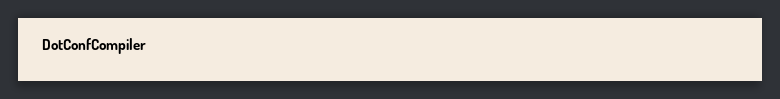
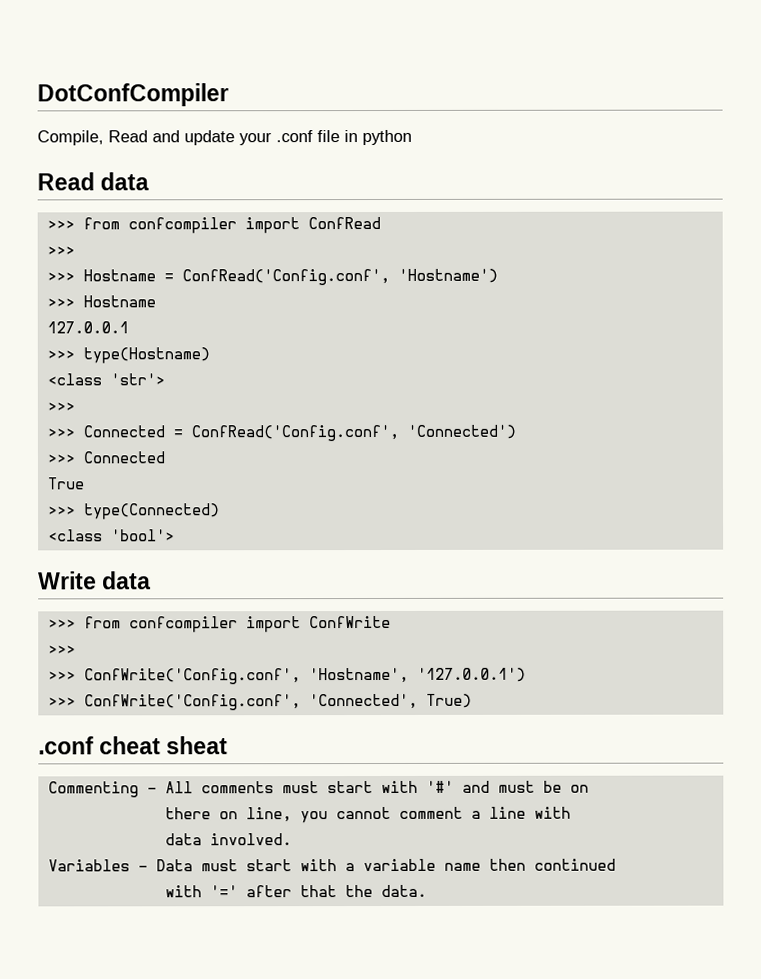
(146, 46) none -> [37,129,412,146] [37,172,150,191] [46,216,381,234] [46,246,75,256] [46,268,498,286] [46,295,156,308] [46,321,129,334] [46,347,210,364] [46,373,165,386] [46,402,75,412] [46,424,516,442] [46,451,165,464] [46,477,84,490] [47,503,220,520] [47,529,175,542] [38,571,152,590] [47,615,391,633] [47,645,76,655] [47,667,526,685] [47,693,472,711] [38,736,229,755] [47,780,589,798] [164,806,571,824] [164,833,292,846] [47,858,616,872] [164,884,427,898] // Compile, Read and update your .conf file in python // Read data // >>> from confcompiler import ConfRead // >>> // >>> Hostname = ConfRead('Config.conf', 'Hostname') // >>> Hostname // 127.0.0.1 // >>> type(Hostname) // <class 'str'> // >>> // >>> Connected = ConfRead('Config.conf', 'Connected') // >>> Connected // True // >>> type(Connected) // <class 'bool'> // Write data // >>> from confcompiler import ConfWrite // >>> // >>> ConfWrite('Config.conf', 'Hostname', '127.0.0.1') // >>> ConfWrite('Config.conf', 'Connected', True) // .conf cheat sheat // Commenting - All comments must start with '#' and must be on // there on line, you cannot comment a line with // data involved. // Variables - Data must start with a variable name then continued // with '=' after that the data.

